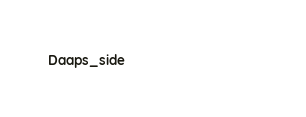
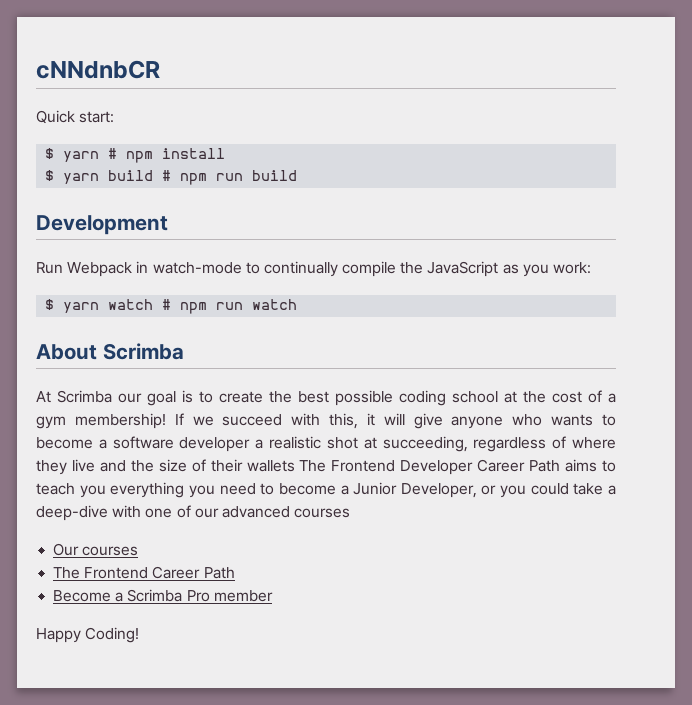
[48,54,125,68] Daaps_side -> [36,60,160,79] [36,110,115,124] [45,148,226,163] [45,170,298,185] [36,215,168,235] [36,261,592,277] [45,299,298,314] [36,343,184,360] [36,390,616,406] [36,413,616,429] [36,436,616,452] [36,459,617,475] [36,482,616,498] [36,505,351,521] [53,543,139,556] [53,566,235,579] [53,589,273,602] [36,627,140,643] cNNdnbCR // Quick start: // $ yarn # npm install // $ yarn build # npm run build // Development // Run Webpack in watch-mode to continually compile the JavaScript as you work: // $ yarn watch # npm run watch // About Scrimba // At Scrimba our goal is to create the best possible coding school at the cost of a gym membership! If we succeed with this, it will give anyone who wants to become a software developer a realistic shot at succeeding, regardless of where they live and the size of their wallets The Frontend Developer Career Path aims to teach you everything you need to become a Junior Developer, or you could take a deep-dive with one of our advanced courses // Our courses // The Frontend Career Path // Become a Scrimba Pro member // Happy Coding!

